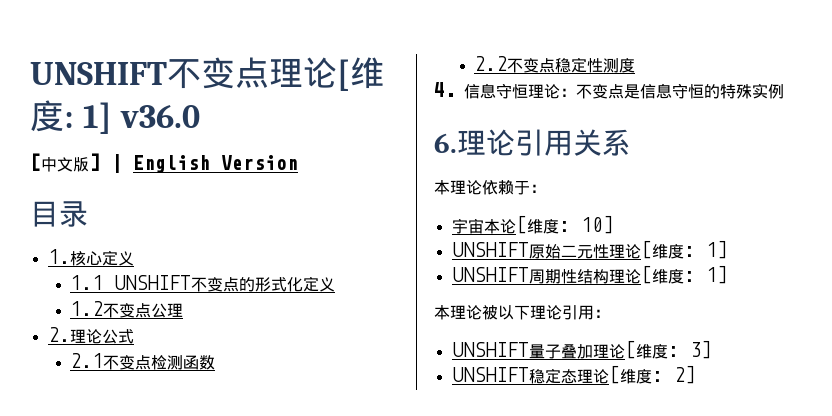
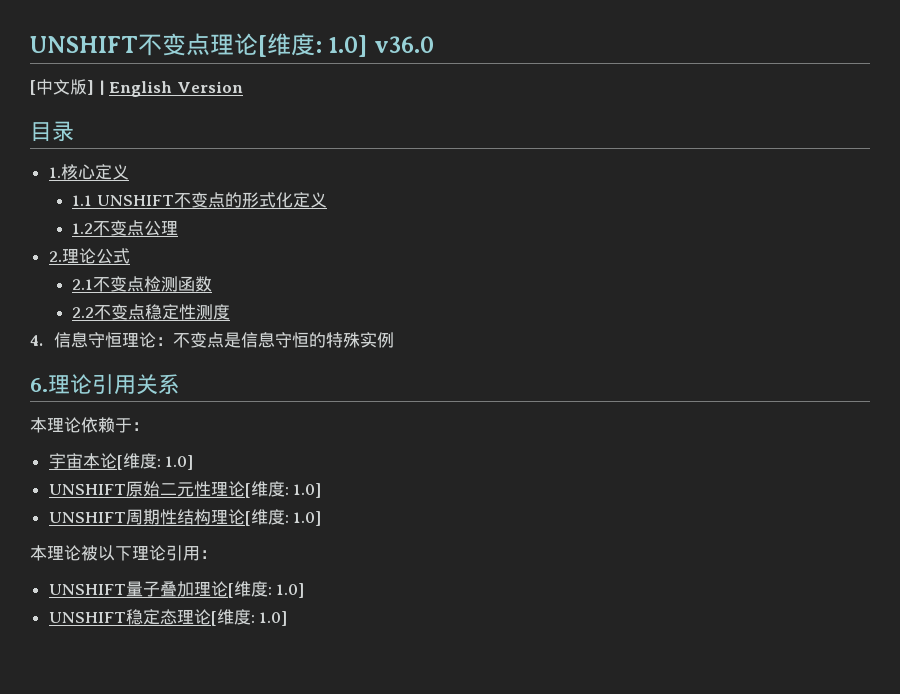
[83,102,113,134] 1] -> [328,35,368,57] 1.0]
[580,215,614,234] 10] -> [165,455,194,470] 1.0]
[705,240,728,259] 1] -> [293,483,322,498] 1.0]
[705,265,728,284] 1] -> [293,511,322,526] 1.0]
[689,340,712,359] 3] -> [276,583,305,598] 1.0]
[673,365,696,384] 2] -> [259,611,288,626] 1.0]

